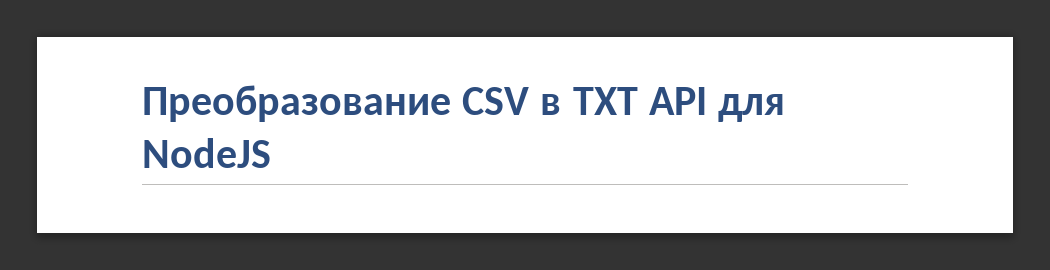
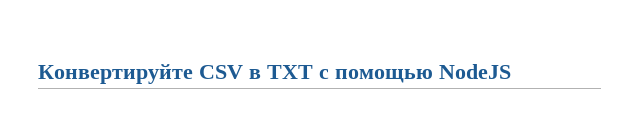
[142,85,451,122] Преобразование -> [38,64,193,84] Конвертируйте
[648,87,786,122] API для -> [319,69,433,83] с помощью

